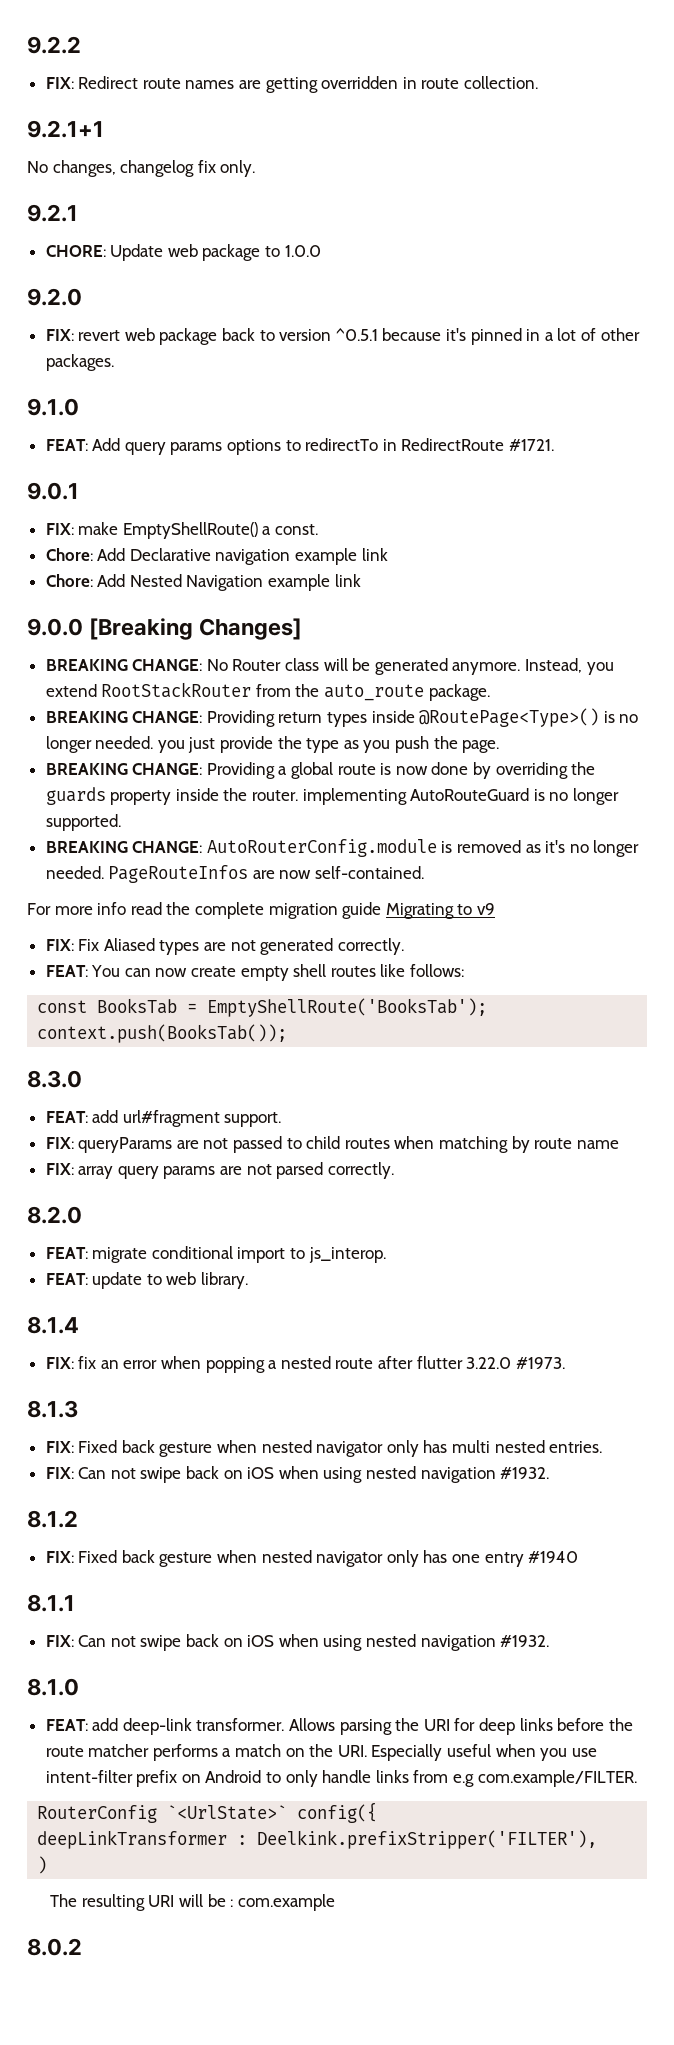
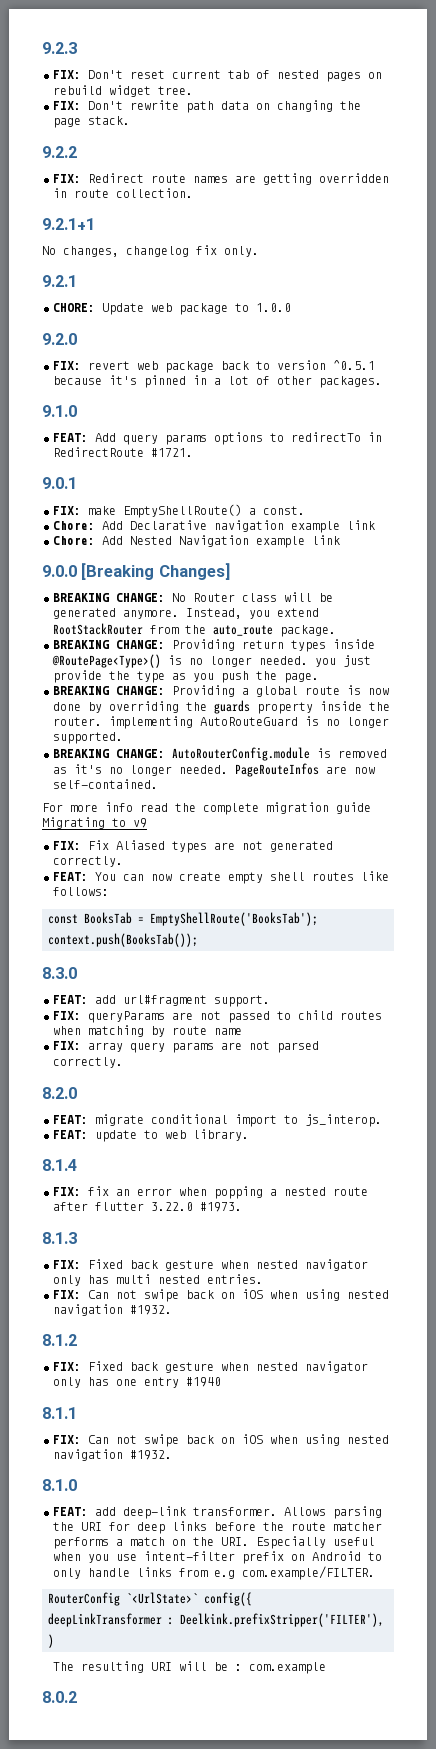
(27, 45) none -> [42,42,77,54] [53,70,382,82] [53,85,193,97] [53,100,361,113] [53,116,130,128] 9.2.3 // FIX: Don't reset current tab of nested pages on rebuild widget tree. // FIX: Don't rewrite path data on changing the page stack. //

